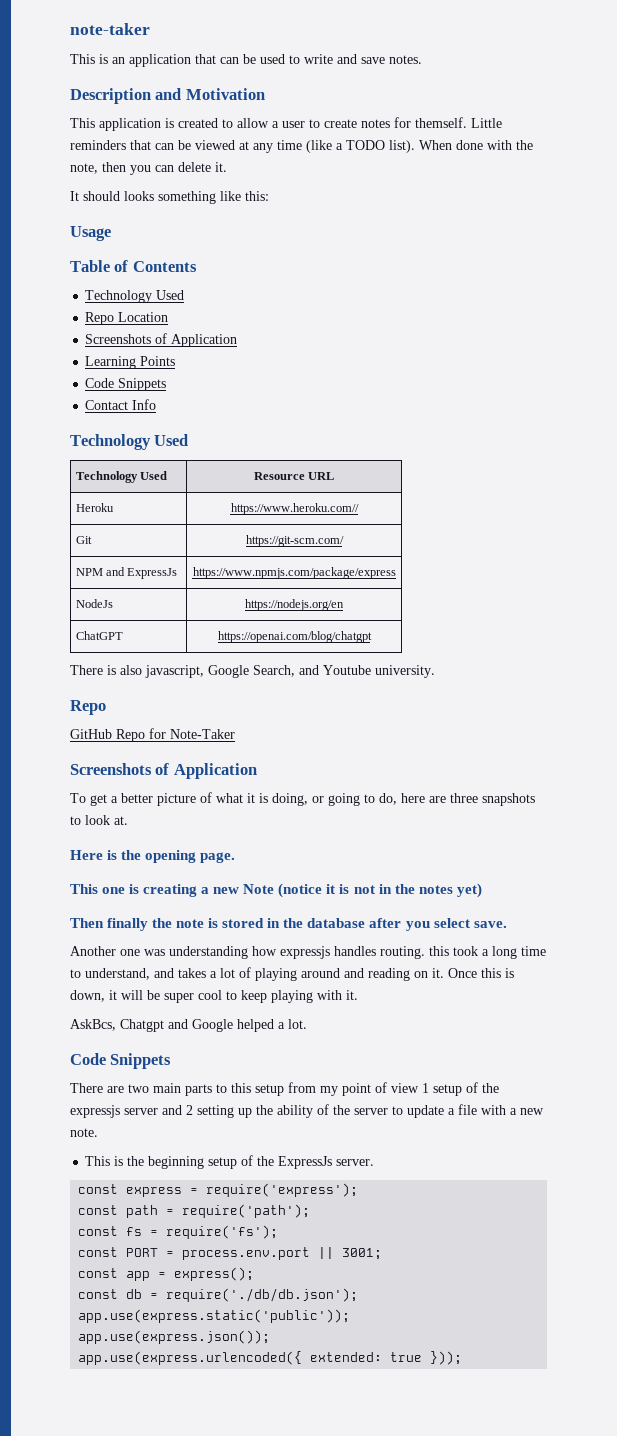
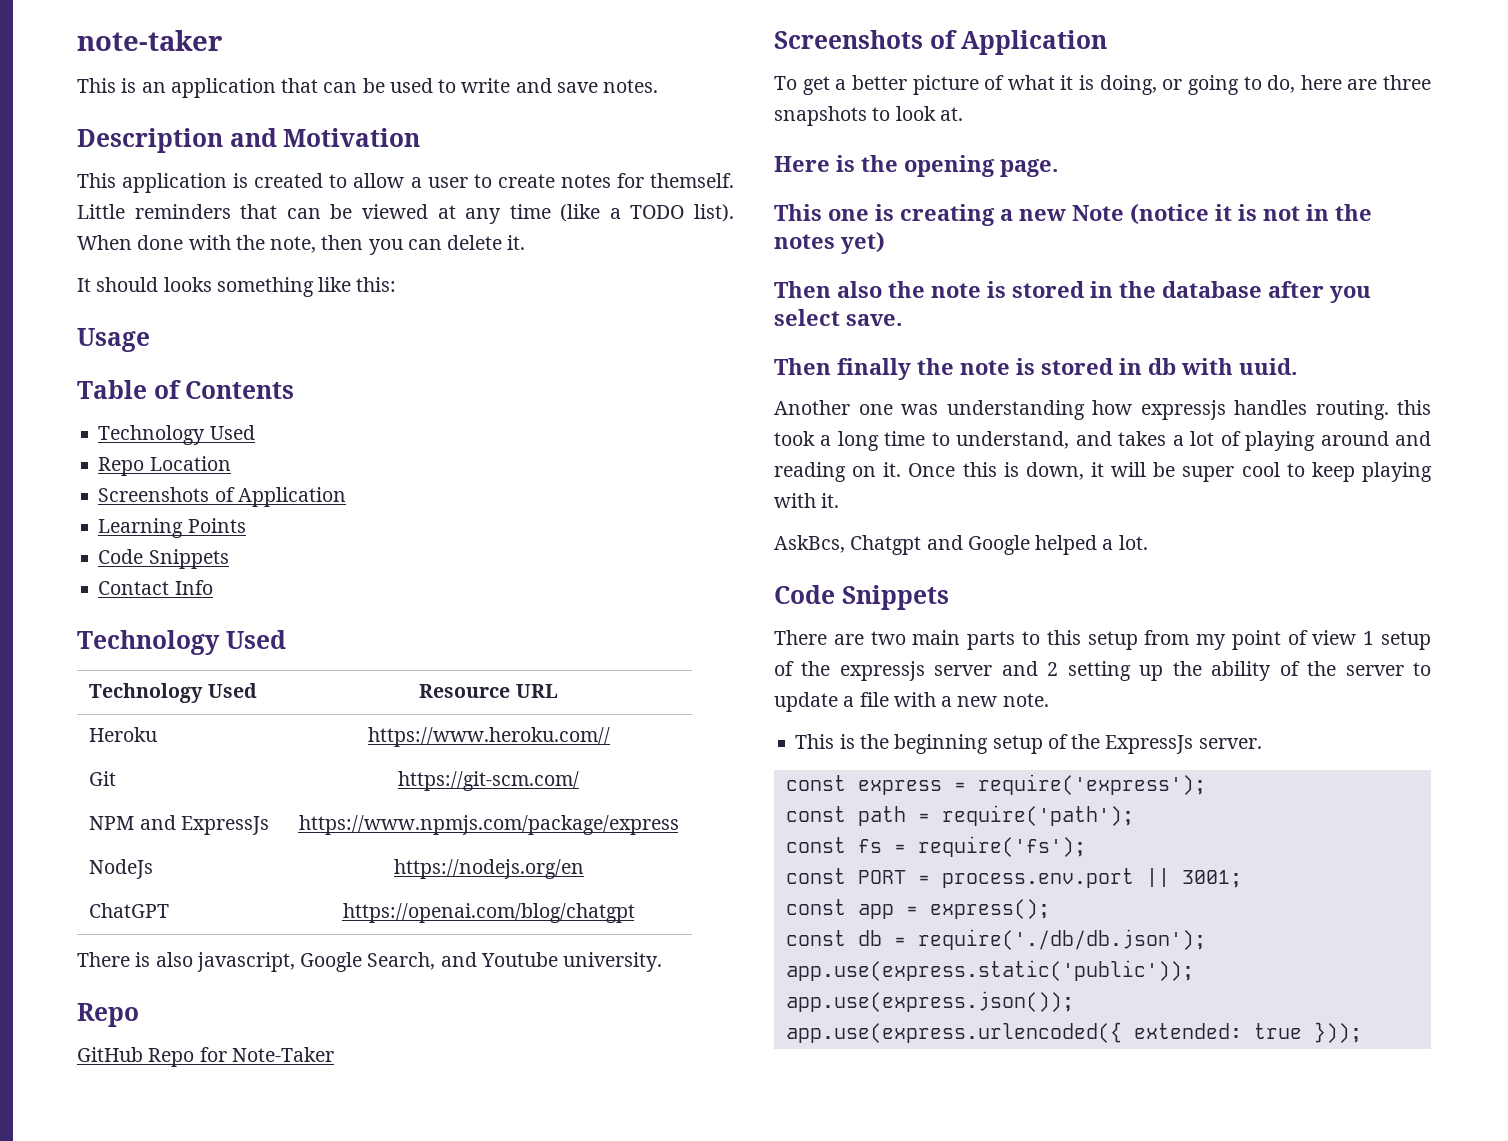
[107,918,149,931] finally -> [837,281,882,298] also
(507, 924) none -> [774,358,1297,380] // Then finally the note is stored in db with uuid.

